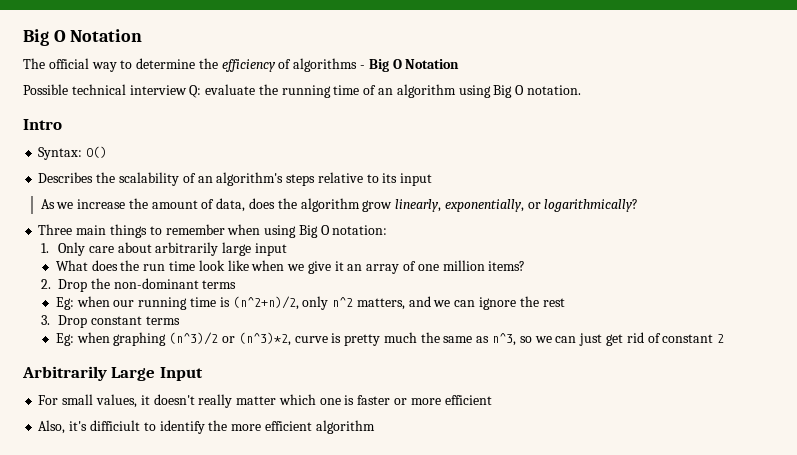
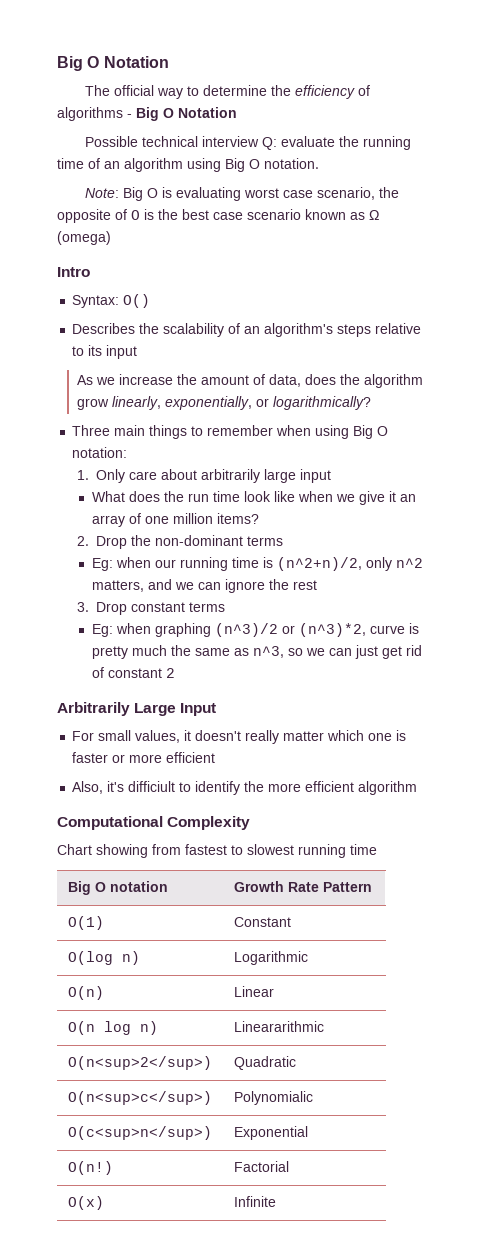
(581, 90) none -> [84,187,399,201] [57,209,379,223] [57,231,111,245] // Note: Big O is evaluating worst case scenario, the opposite of O is the best case scenario known as Ω (omega)
(375, 427) none -> [57,816,251,830] [57,844,377,858] [67,881,168,895] [233,881,372,892] [67,916,104,930] [233,917,291,927] [67,951,140,965] [233,951,308,965] [67,986,104,1000] [233,986,274,997] [67,1021,158,1035] [233,1021,324,1032] [67,1056,212,1070] [233,1056,296,1070] [67,1091,212,1105] [233,1091,313,1105] [67,1126,212,1140] [233,1126,308,1140] [67,1161,113,1175] [233,1161,289,1172] [67,1196,104,1210] [233,1196,276,1207] // Computational Complexity // Chart showing from fastest to slowest running time // Big O notation | Growth Rate Pattern // O(1) | Constant // O(log n) | Logarithmic // O(n) | Linear // O(n log n) | Lineararithmic // O(n<sup>2</sup>) | Quadratic // O(n<sup>c</sup>) | Polynomialic // O(c<sup>n</sup>) | Exponential // O(n!) | Factorial // O(x) | Infinite

